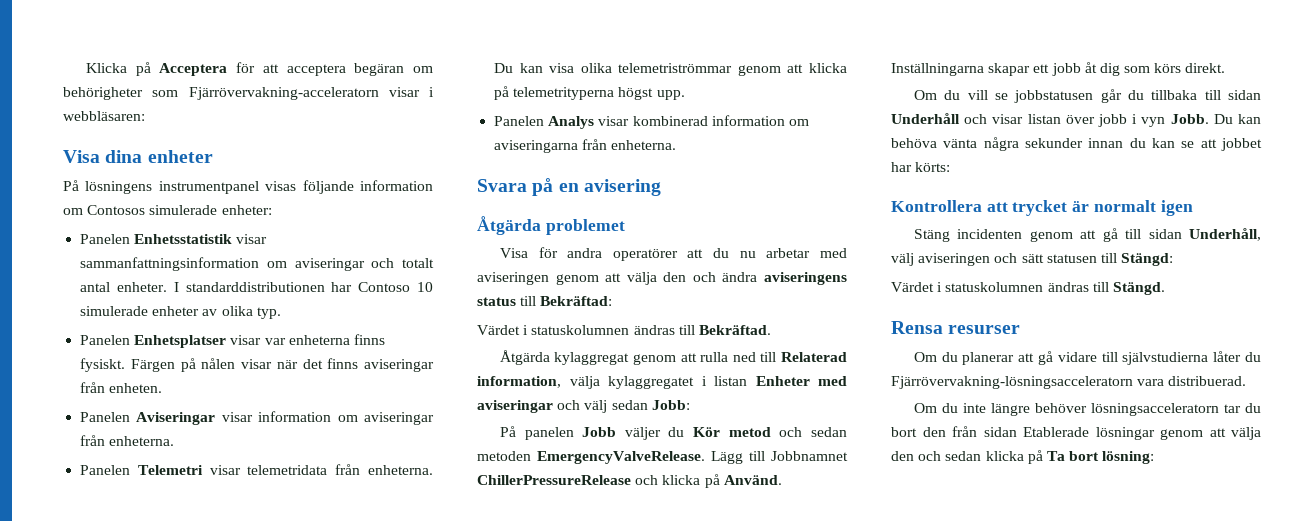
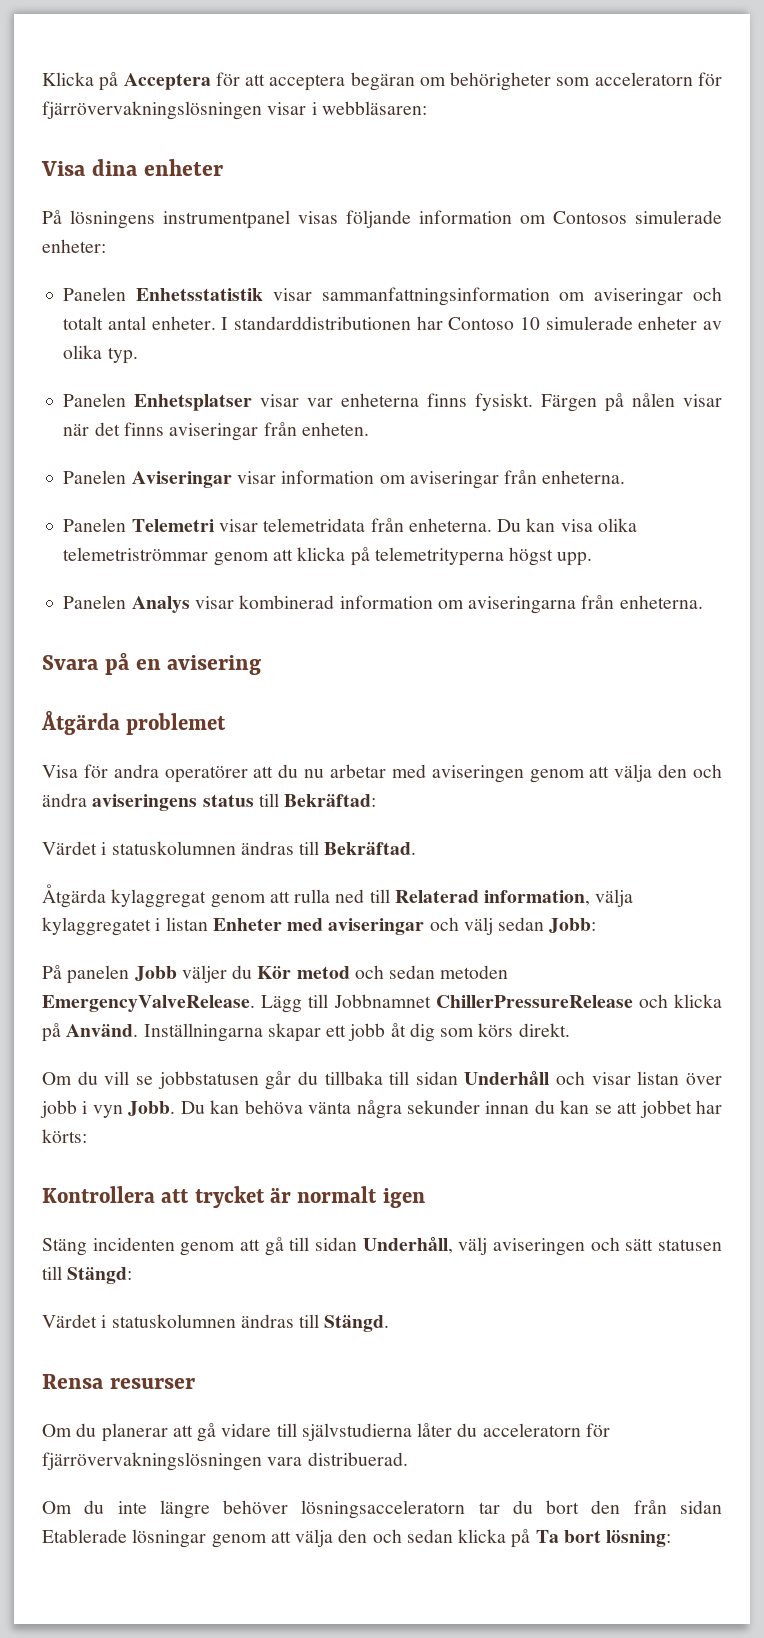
[188,87,379,100] Fjärrövervakning-acceleratorn -> [594,72,722,86] [42,101,262,120] acceleratorn för fjärrövervakningslösningen
[891,376,1133,389] Fjärrövervakning-lösningsacceleratorn -> [482,1423,610,1437] [42,1452,262,1471] acceleratorn för fjärrövervakningslösningen

